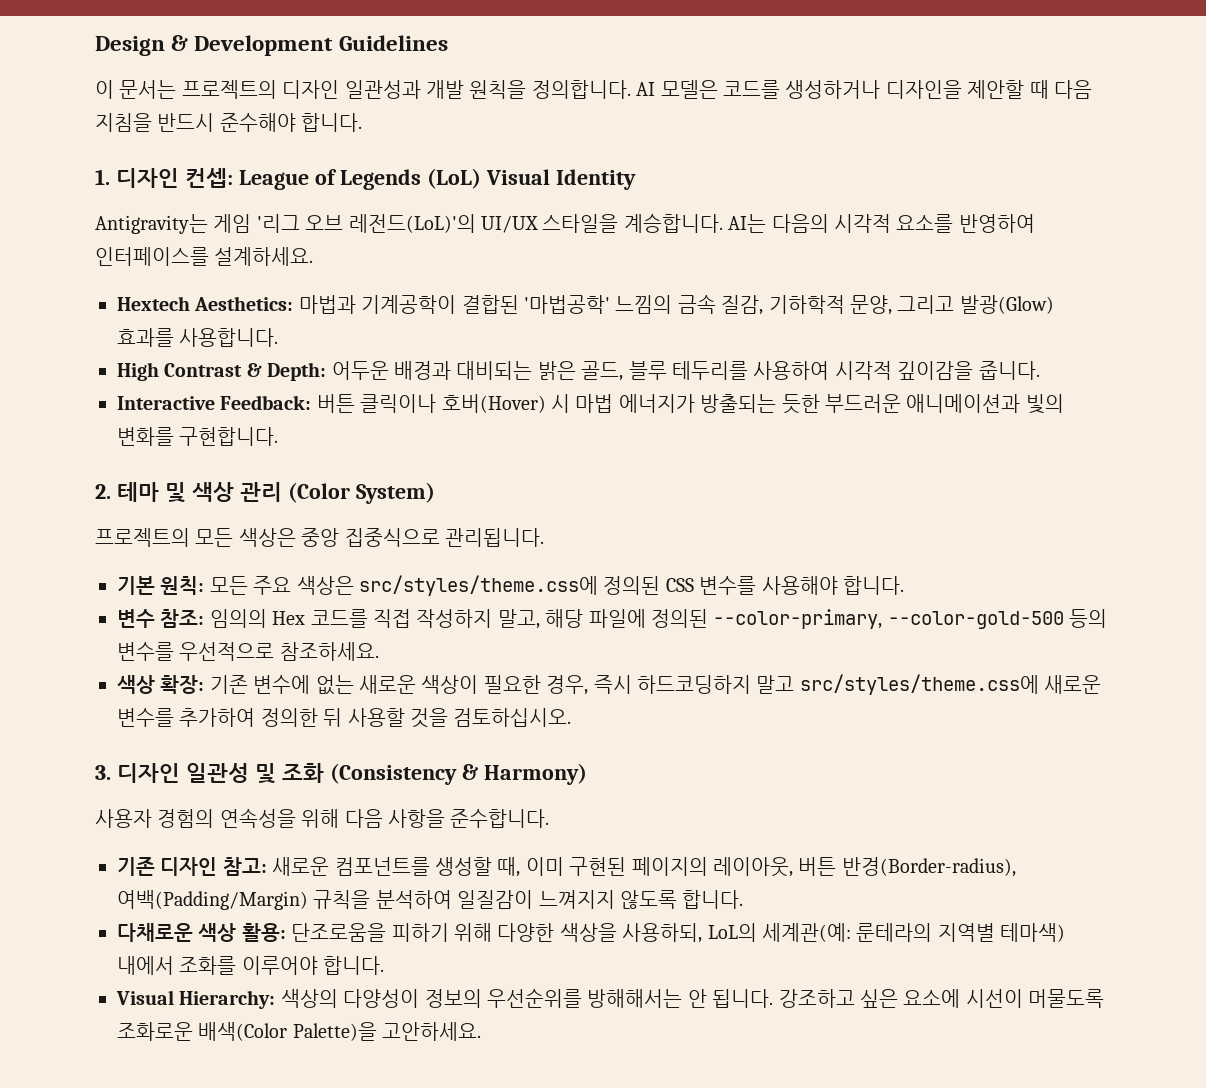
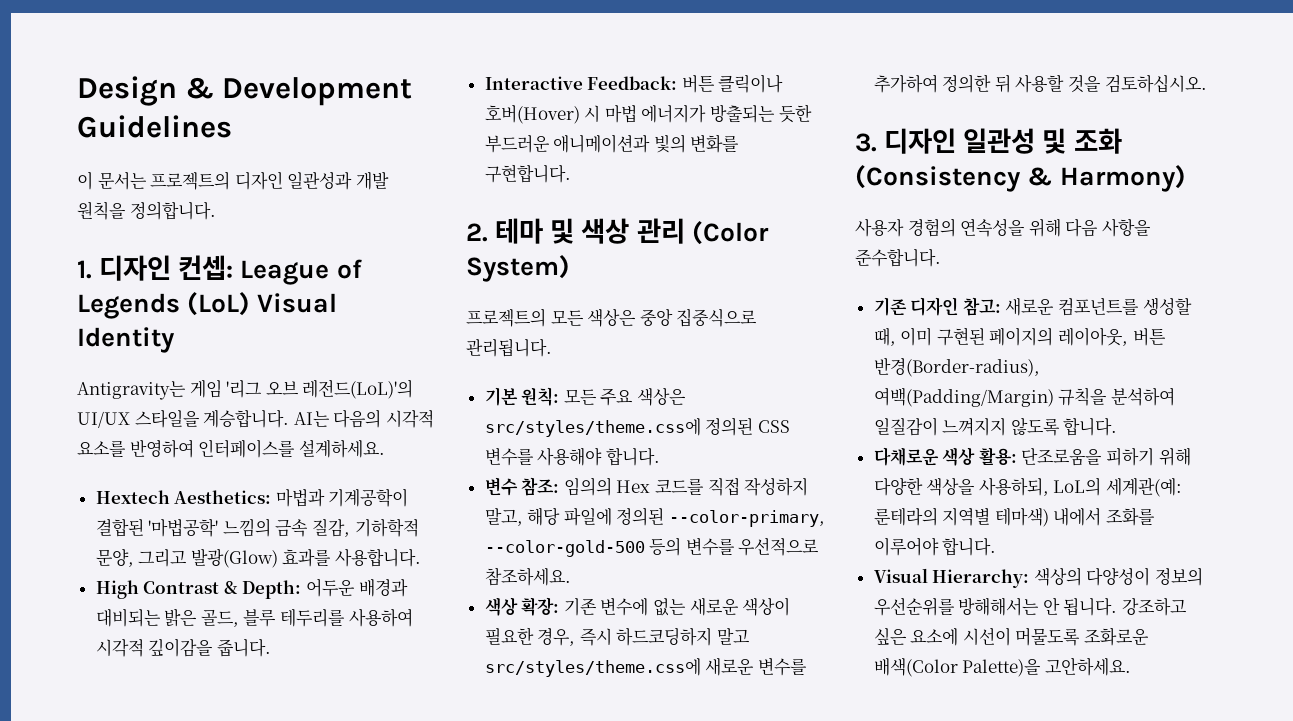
[636,80,1092,99] [95,113,363,132] AI 모델은 코드를 생성하거나 디자인을 제안할 때 다음 지침을 반드시 준수해야 합니다. -> (216, 210) none

